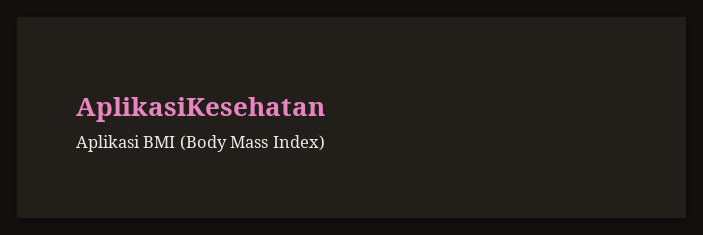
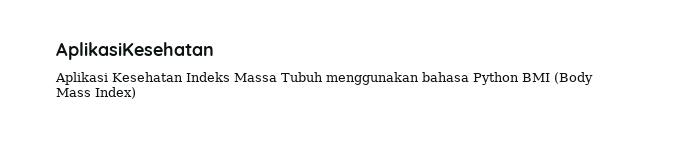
(140, 143) none -> [112,72,519,85] Kesehatan Indeks Massa Tubuh menggunakan bahasa Python

